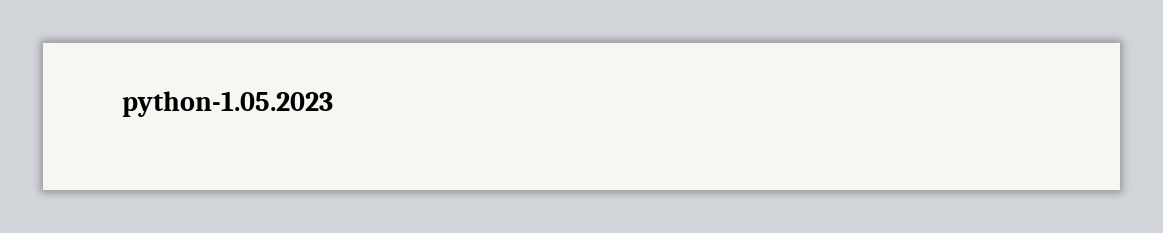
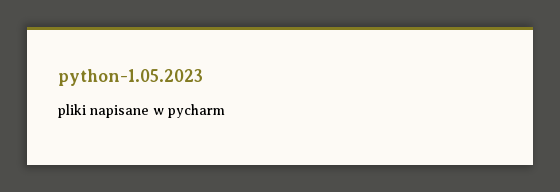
(333, 104) none -> [58,104,225,118] // pliki napisane w pycharm

